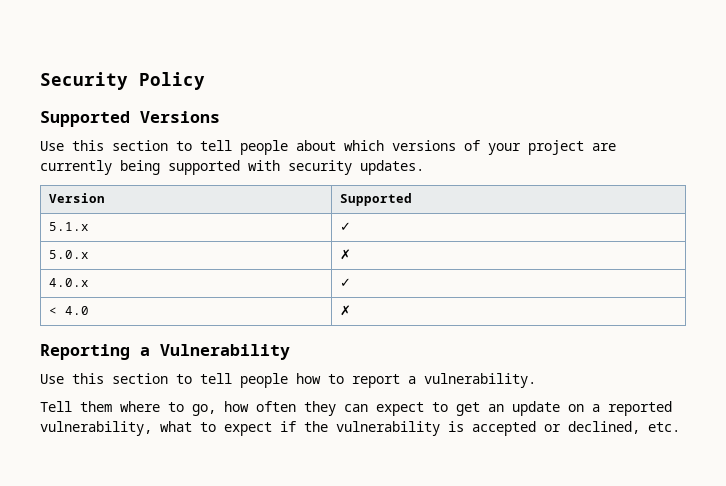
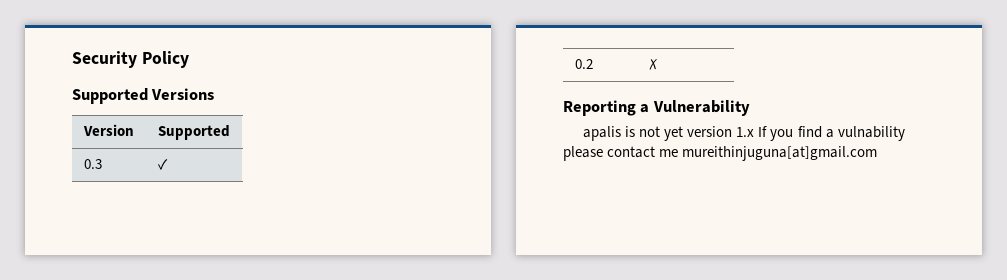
[40,140,616,155] [40,160,424,175] // Use this section to tell people about which versions of your project are currently being supported with security updates. -> (215, 94) none
[49,222,90,231] [340,222,352,231] [49,250,90,259] [340,249,352,260] [49,278,90,287] [340,278,352,287] [49,306,90,315] [340,305,352,316] [40,344,290,360] [40,373,536,388] [40,401,672,416] [40,421,680,436] 5.1.x | ✓ // 5.0.x | ✗ // 4.0.x | ✓ // < 4.0 | ✗ // Reporting a Vulnerability // Use this section to tell people how to report a vulnerability. // Tell them where to go, how often they can expect to get an update on a reported vulnerability, what to expect if the vulnerability is accepted or declined, etc. -> [83,159,102,169] [157,159,168,170] [574,59,593,69] [648,59,657,70] [563,100,750,116] [583,126,905,141] [563,146,878,161] 0.3 | ✓ // 0.2 | ✗ // Reporting a Vulnerability // apalis is not yet version 1.x If you find a vulnability please contact me mureithinjuguna[at]gmail.com

